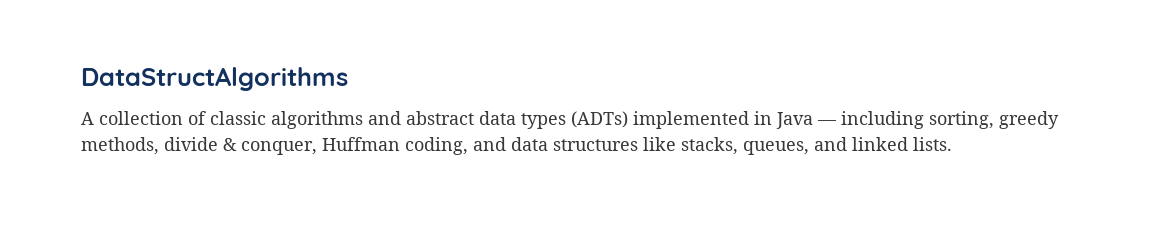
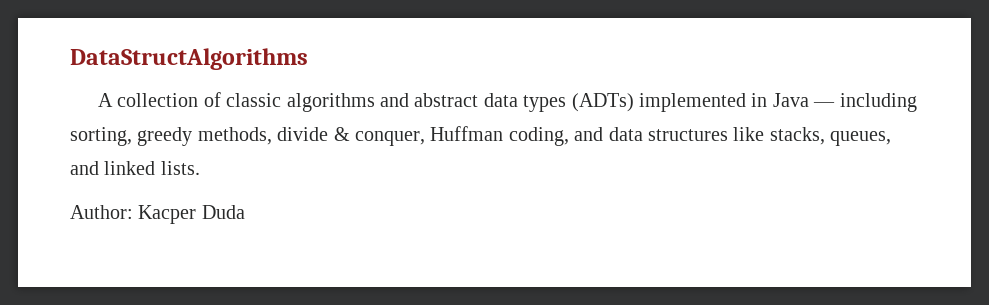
(952, 144) none -> [70,205,245,224] // Author: Kacper Duda

